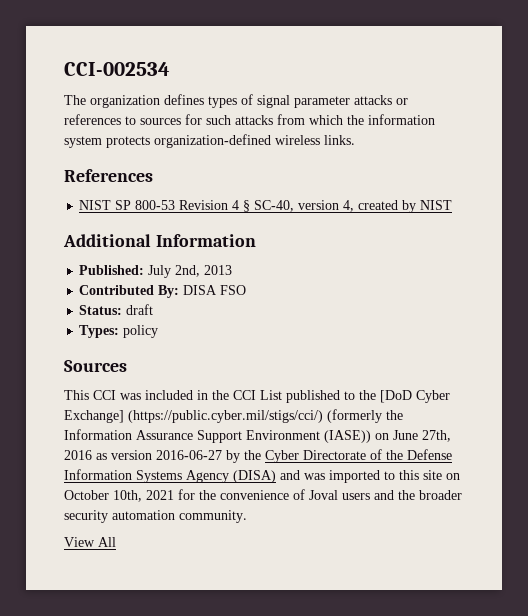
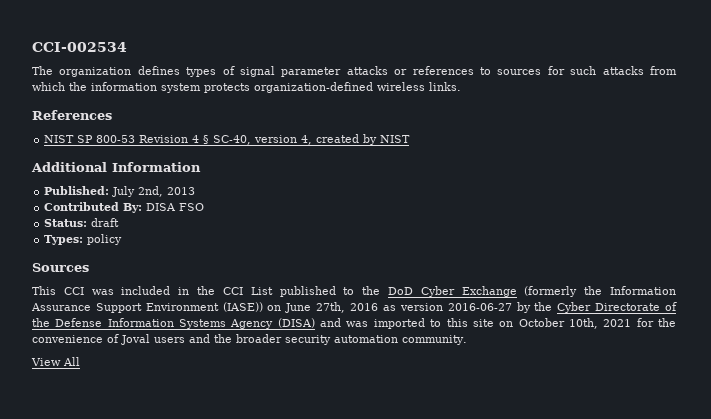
[380,390,450,403] [64,410,323,423] [DoD Cyber Exchange] (https://public.cyber.mil/stigs/cci/) -> [387,286,517,297] DoD Cyber Exchange

